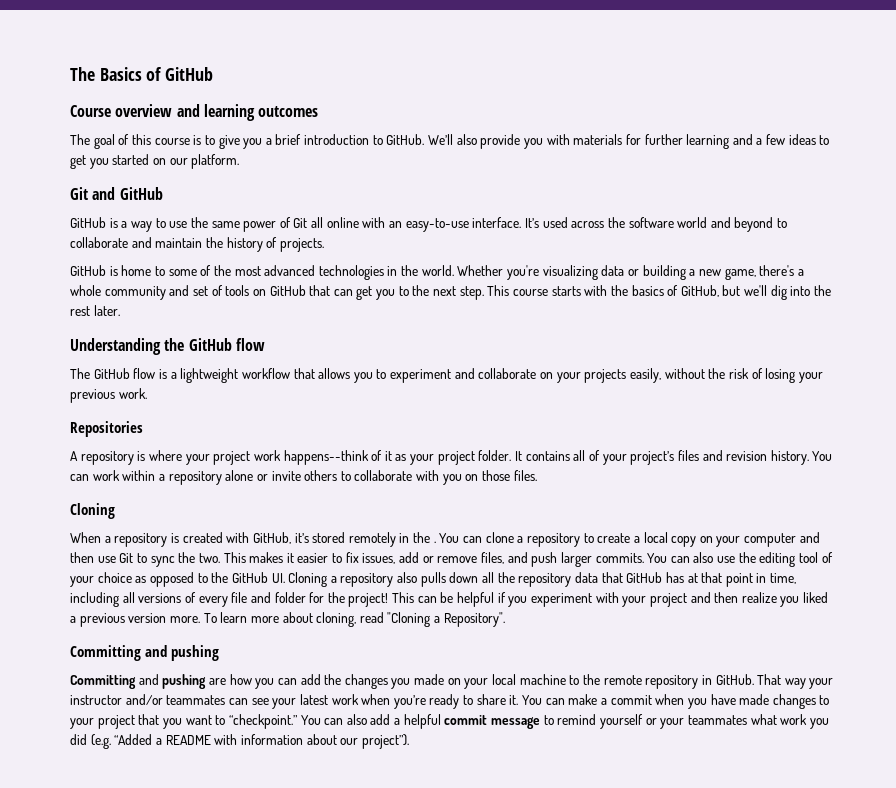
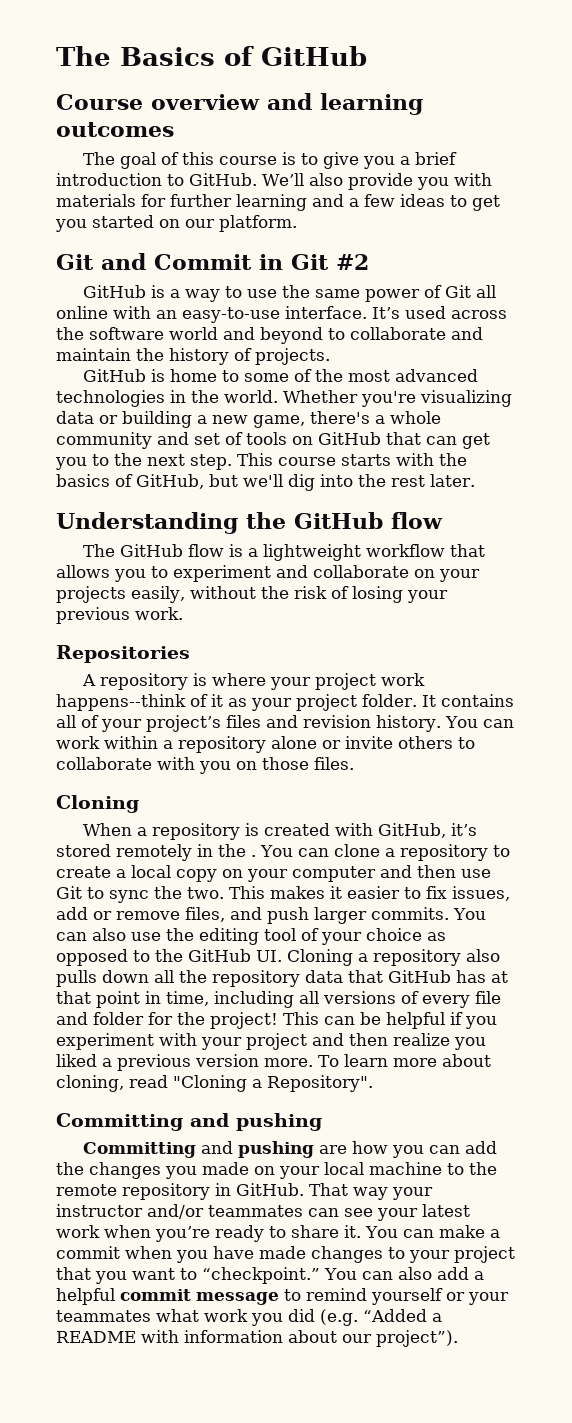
[119,187,163,200] GitHub -> [154,254,369,270] Commit in Git #2

